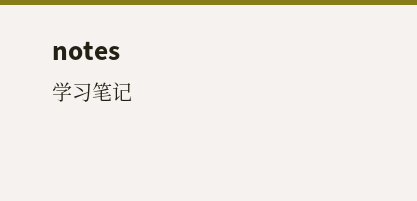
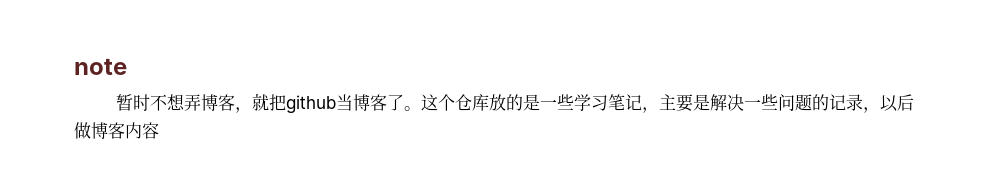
[52,41,120,60] [52,82,132,102] notes // 学习笔记 -> [74,58,127,75] [116,93,915,113] [74,122,159,139] note // 暂时不想弄博客，就把github当博客了。这个仓库放的是一些学习笔记，主要是解决一些问题的记录，以后做博客内容

